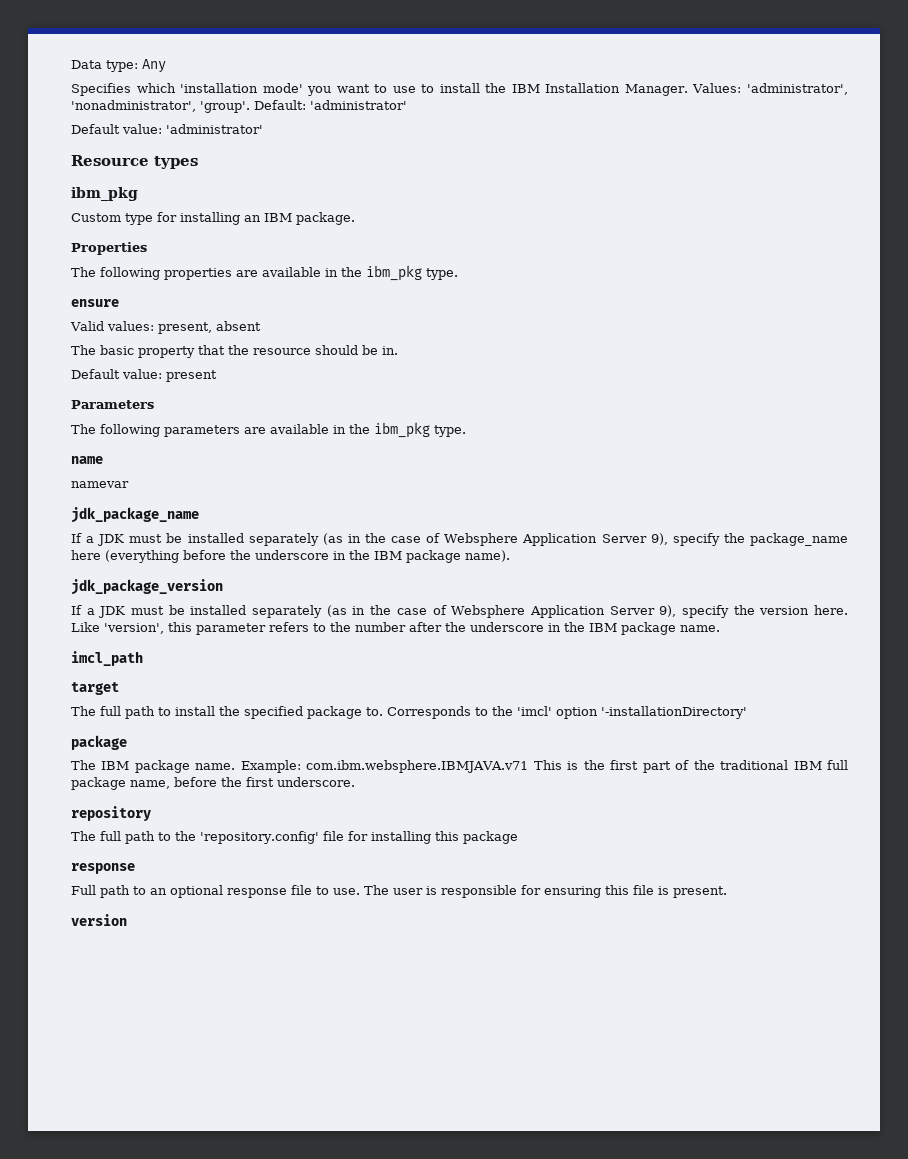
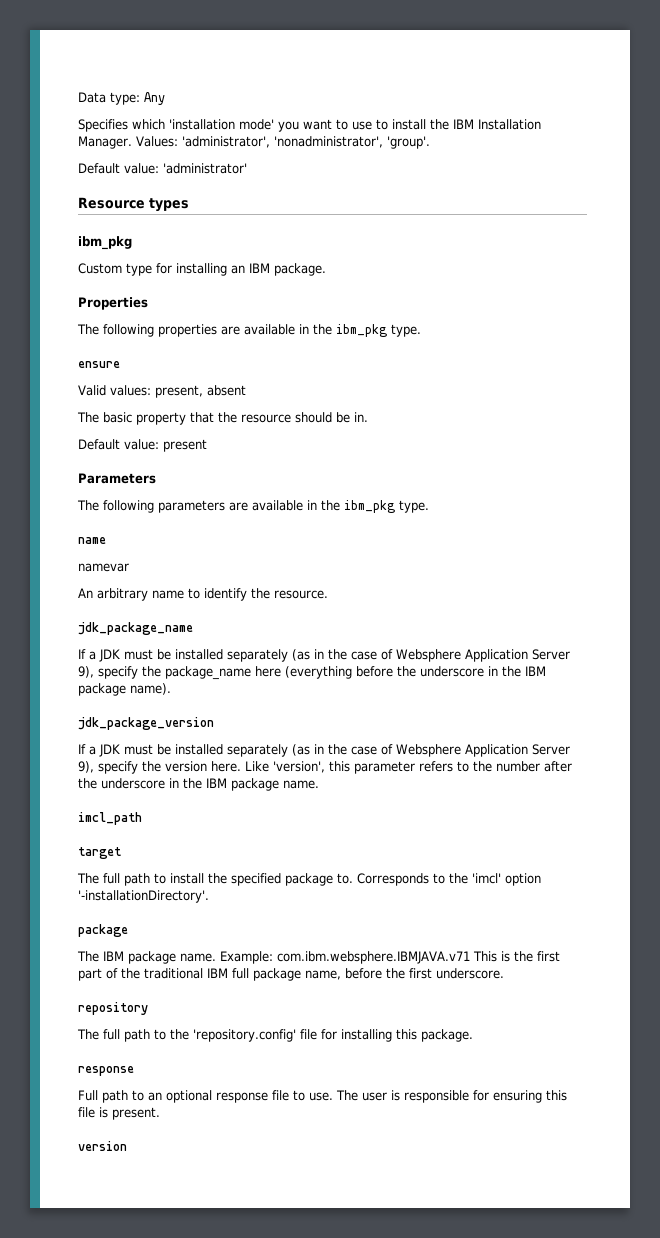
[254,100,407,110] Default: 'administrator' -> (430, 142) none
(129, 484) none -> [78,588,328,601] // An arbitrary name to identify the resource.
[601,706,747,719] '-installationDirectory' -> [78,890,209,903] '-installationDirectory'.
[462,831,518,844] package -> [420,1029,473,1042] package.

